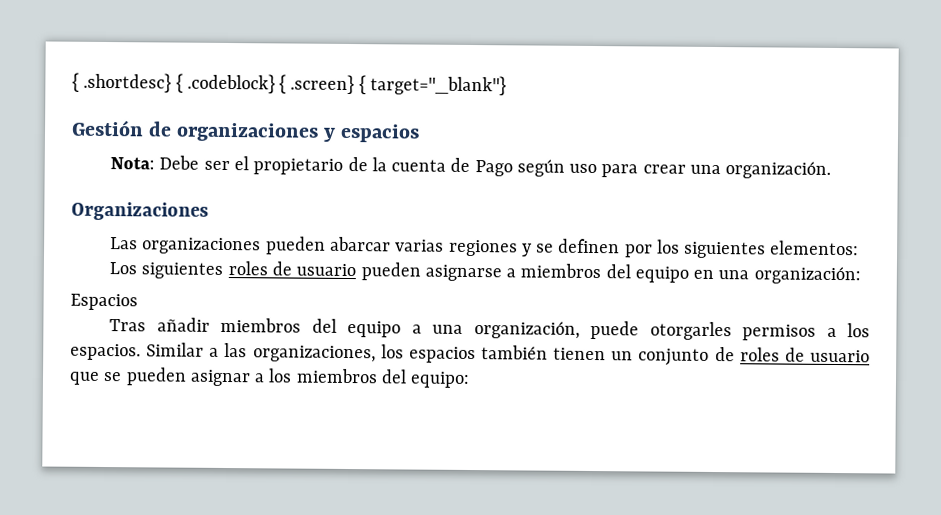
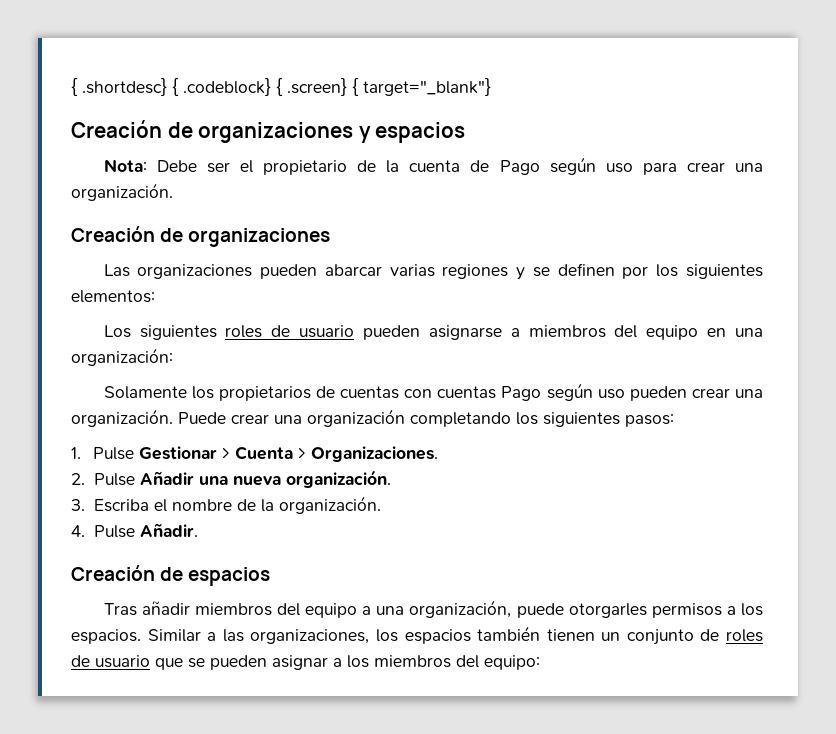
[71,119,144,137] Gestión -> [71,120,162,138] Creación
[71,201,209,221] Organizaciones -> [71,226,331,247] Creación de organizaciones
[70,293,138,311] Espacios -> [103,383,764,401] [71,409,674,427] [71,446,438,462] [71,470,391,488] [71,496,381,514] [71,523,198,538] [71,565,271,586] Solamente los propietarios de cuentas con cuentas Pago según uso pueden crear una organización. Puede crear una organización completando los siguientes pasos: // 1. Pulse Gestionar > Cuenta > Organizaciones. // 2. Pulse Añadir una nueva organización. // 3. Escriba el nombre de la organización. // 4. Pulse Añadir. // Creación de espacios

